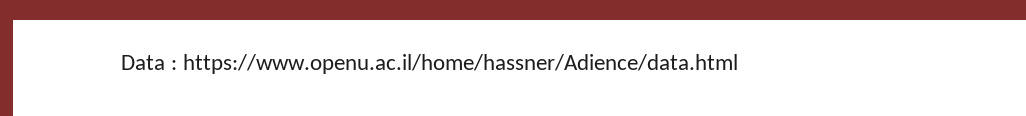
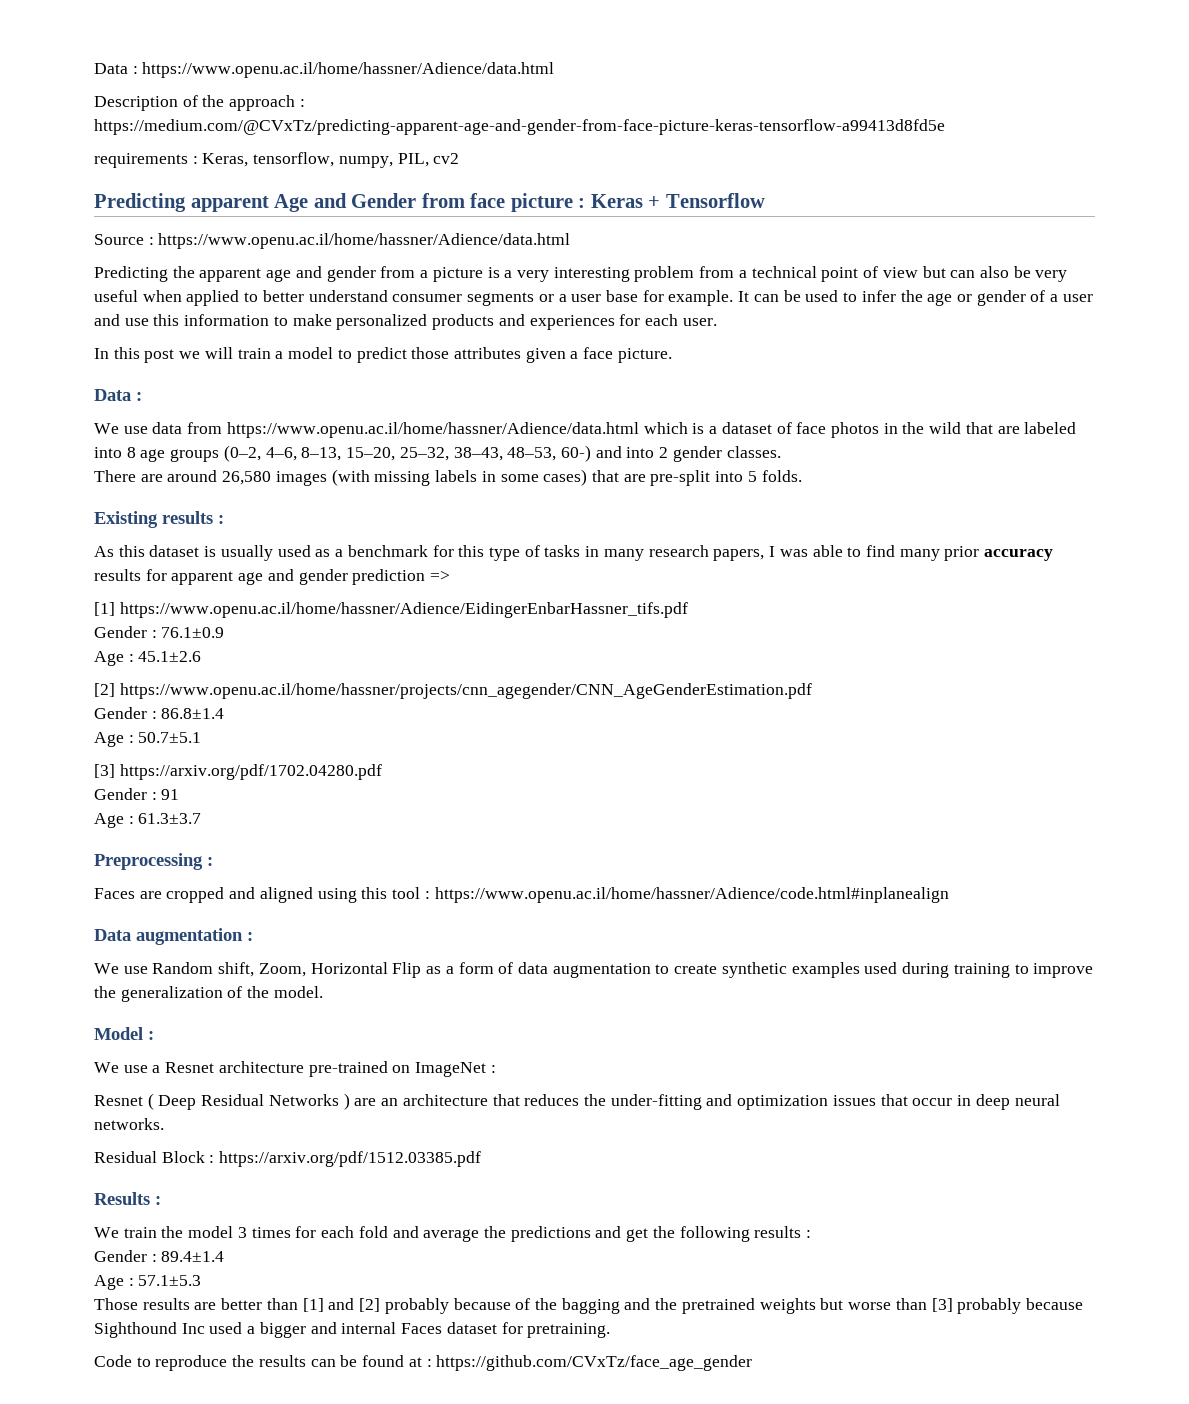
(739, 64) none -> [94,95,305,111] [94,119,945,135] [94,152,460,168] [94,193,765,212] [94,233,571,249] [94,266,1068,282] [94,290,1093,306] [94,314,717,330] [94,347,672,363] [94,389,142,401] [94,422,1077,438] [94,445,781,462] [94,469,802,486] [94,511,224,528] [94,545,1054,561] [94,569,451,585] [94,602,688,618] [94,626,225,638] [94,651,202,666] [94,683,812,699] [94,707,225,719] [94,732,202,747] [94,764,382,780] [94,788,180,800] [94,813,202,828] [94,853,213,870] [94,887,949,903] [94,928,253,945] [94,962,1094,978] [94,986,323,1002] [94,1027,154,1040] [94,1061,496,1077] [94,1093,1060,1110] [94,1118,164,1130] [94,1151,482,1167] [94,1192,161,1205] [94,1226,812,1242] [94,1250,225,1262] [94,1275,202,1290] [94,1298,1083,1314] [94,1322,611,1338] [94,1355,753,1371] // Description of the approach : https://medium.com/@CVxTz/predicting-apparent-age-and-gender-from-face-picture-keras-tensorflow-a99413d8fd5e // requirements : Keras, tensorflow, numpy, PIL, cv2 // Predicting apparent Age and Gender from face picture : Keras + Tensorflow // Source : https://www.openu.ac.il/home/hassner/Adience/data.html // Predicting the apparent age and gender from a picture is a very interesting problem from a technical point of view but can also be very useful when applied to better understand consumer segments or a user base for example. It can be used to infer the age or gender of a user and use this information to make personalized products and experiences for each user. // In this post we will train a model to predict those attributes given a face picture. // Data : // We use data from https://www.openu.ac.il/home/hassner/Adience/data.html which is a dataset of face photos in the wild that are labeled into 8 age groups (0–2, 4–6, 8–13, 15–20, 25–32, 38–43, 48–53, 60-) and into 2 gender classes. // There are around 26,580 images (with missing labels in some cases) that are pre-split into 5 folds. // Existing results : // As this dataset is usually used as a benchmark for this type of tasks in many research papers, I was able to find many prior accuracy results for apparent age and gender prediction => // [1] https://www.openu.ac.il/home/hassner/Adience/EidingerEnbarHassner_tifs.pdf // Gender : 76.1±0.9 // Age : 45.1±2.6 // [2] https://www.openu.ac.il/home/hassner/projects/cnn_agegender/CNN_AgeGenderEstimation.pdf // Gender : 86.8±1.4 // Age : 50.7±5.1 // [3] https://arxiv.org/pdf/1702.04280.pdf // Gender : 91 // Age : 61.3±3.7 // Preprocessing : // Faces are cropped and aligned using this tool : https://www.openu.ac.il/home/hassner/Adience/code.html#inplanealign // Data augmentation : // We use Random shift, Zoom, Horizontal Flip as a form of data augmentation to create synthetic examples used during training to improve the generalization of the model. // Model : // We use a Resnet architecture pre-trained on ImageNet : // Resnet ( Deep Residual Networks ) are an architecture that reduces the under-fitting and optimization issues that occur in deep neural networks. // Residual Block : https://arxiv.org/pdf/1512.03385.pdf // Results : // We train the model 3 times for each fold and average the predictions and get the following results : // Gender : 89.4±1.4 // Age : 57.1±5.3 // Those results are better than [1] and [2] probably because of the bagging and the pretrained weights but worse than [3] probably because Sighthound Inc used a bigger and internal Faces dataset for pretraining. // Code to reproduce the results can be found at : https://github.com/CVxTz/face_age_gender

